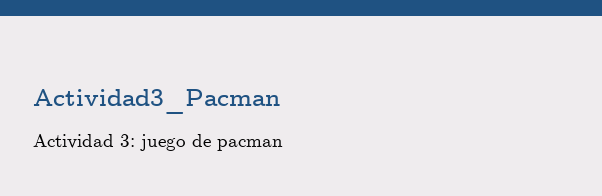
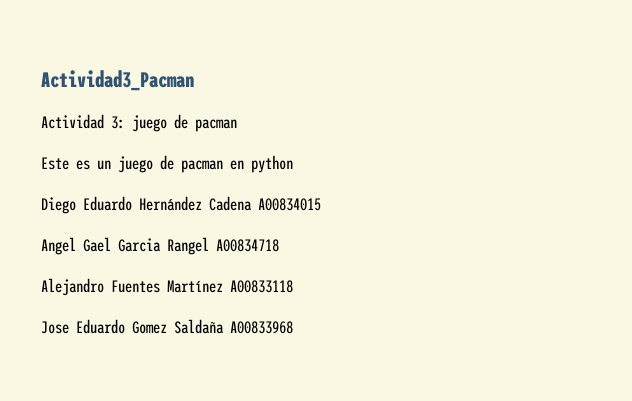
(283, 145) none -> [41,155,293,173] [41,196,321,214] [41,237,279,255] [41,278,293,296] [41,319,293,334] // Este es un juego de pacman en python // Diego Eduardo Hernández Cadena A00834015 // Angel Gael Garcia Rangel A00834718 // Alejandro Fuentes Martínez A00833118 // Jose Eduardo Gomez Saldaña A00833968

